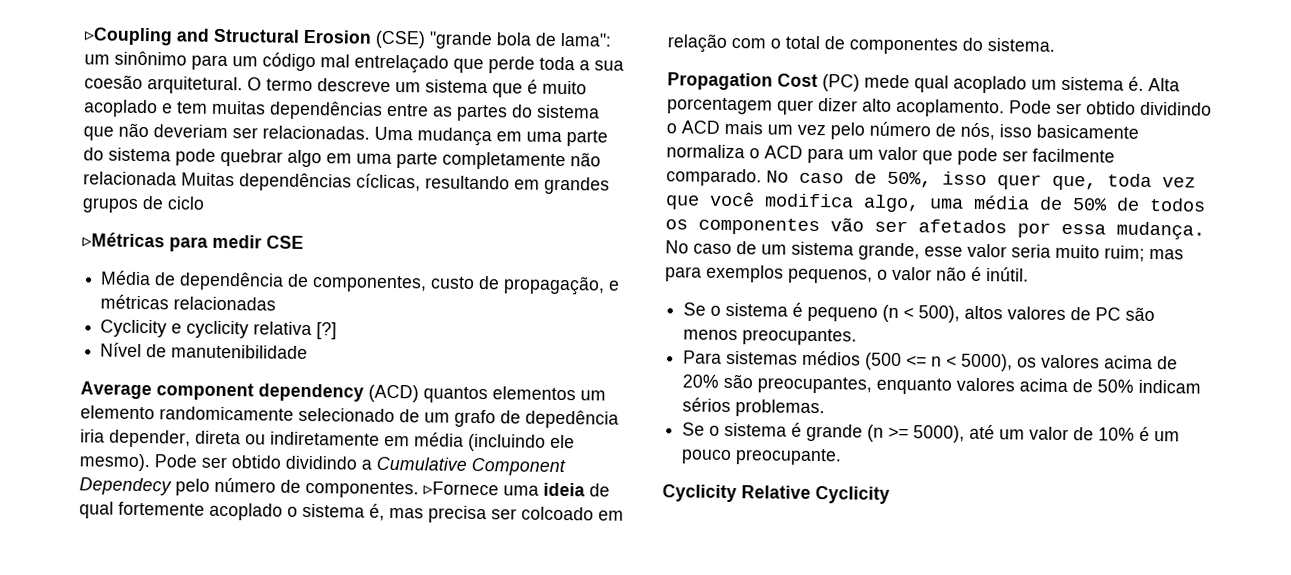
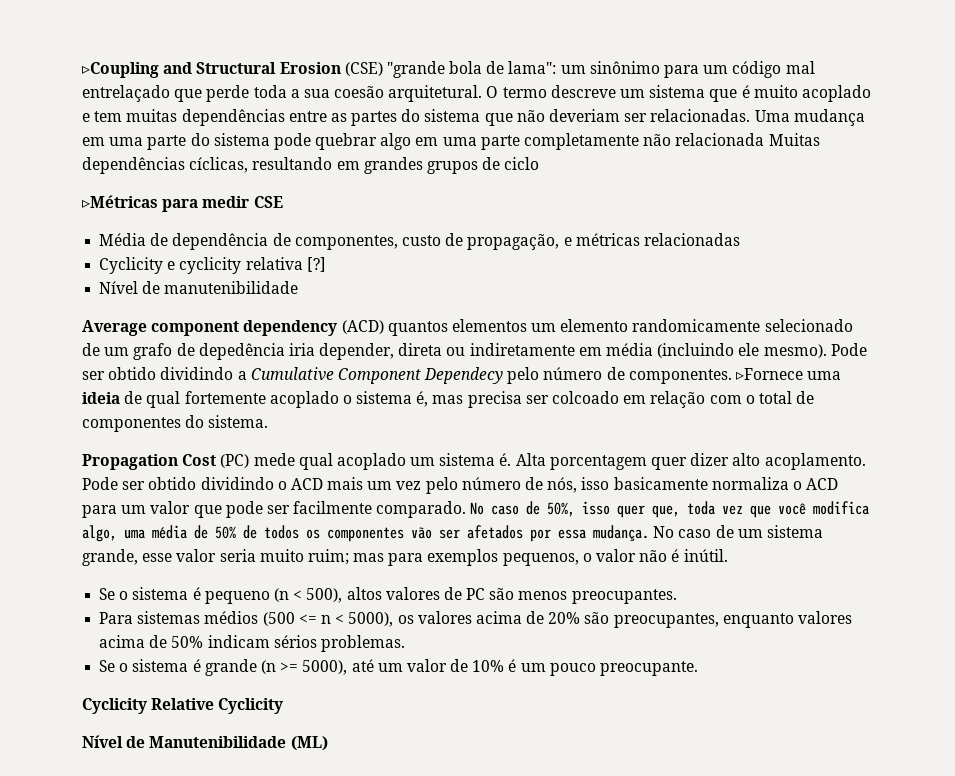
(890, 495) none -> [82,735,328,751] // Nível de Manutenibilidade (ML)

